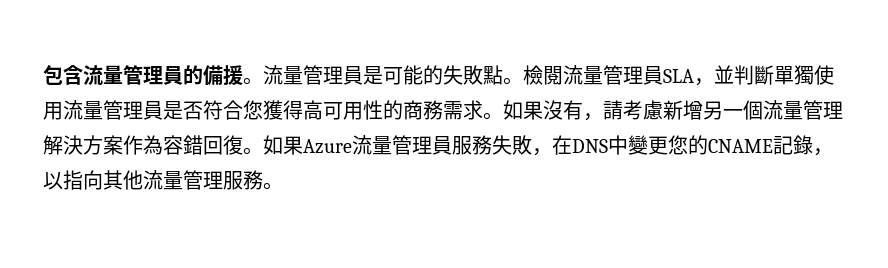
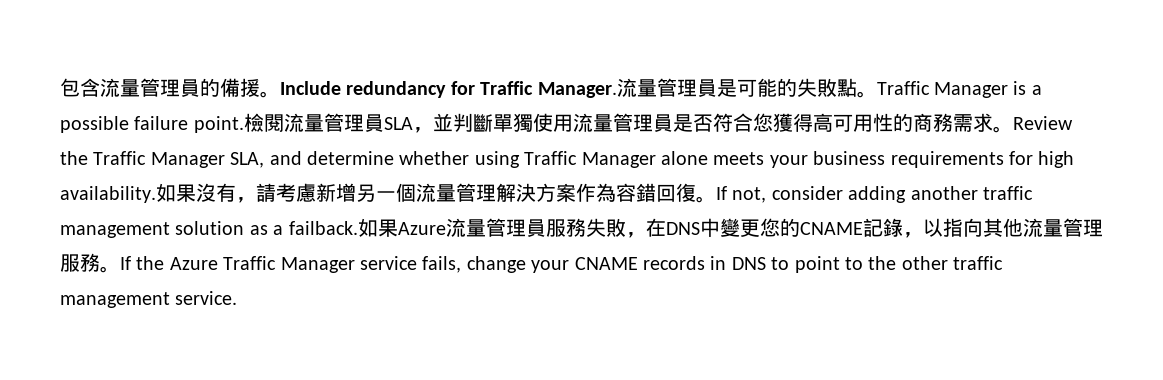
(263, 81) none -> [280,81,617,98] Include redundancy for Traffic Manager.
(523, 81) none -> [876,81,1042,98] [60,116,244,133] Traffic Manager is a possible failure point.
(503, 116) none -> [1012,116,1073,130] [60,151,1075,168] [60,186,156,203] Review the Traffic Manager SLA, and determine whether using Traffic Manager alone meets your business requirements for high availability.
(263, 151) none -> [716,186,1033,203] [60,221,358,238] If not, consider adding another traffic management solution as a failback.
(283, 186) none -> [120,256,1004,273] [60,291,238,308] If the Azure Traffic Manager service fails, change your CNAME records in DNS to point to the other traffic management service.

